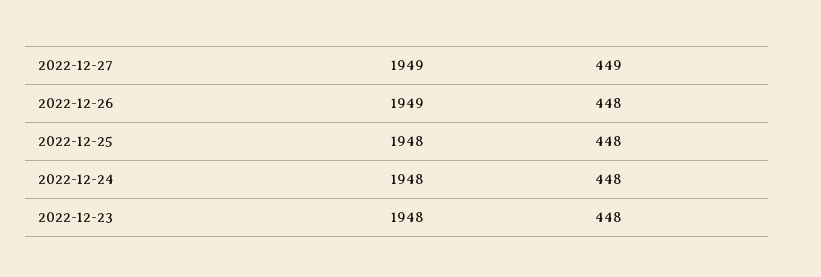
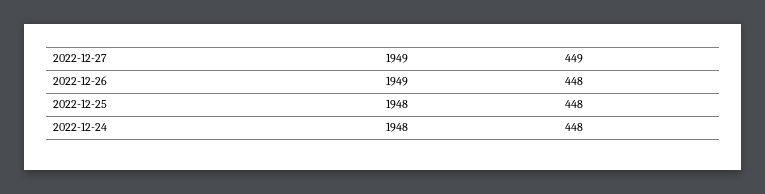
[37,212,113,223] [390,212,424,222] [594,212,622,222] // 2022-12-23 | 1948 | 448 -> (584, 127) none

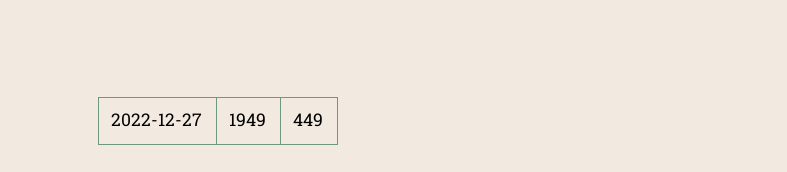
[53,76,108,85] [386,76,409,86] [565,77,584,85] [53,99,108,108] [386,99,409,109] [565,100,584,108] [53,122,108,131] [386,122,409,132] [565,123,584,131] // 2022-12-26 | 1949 | 448 // 2022-12-25 | 1948 | 448 // 2022-12-24 | 1948 | 448 -> (324, 120) none

